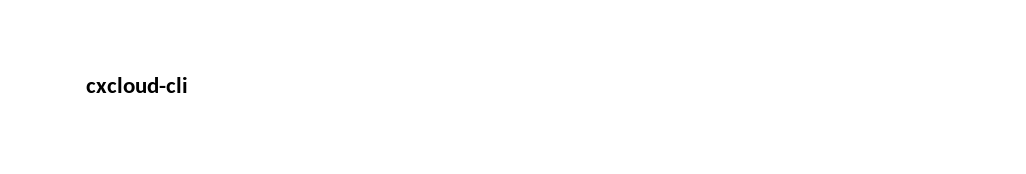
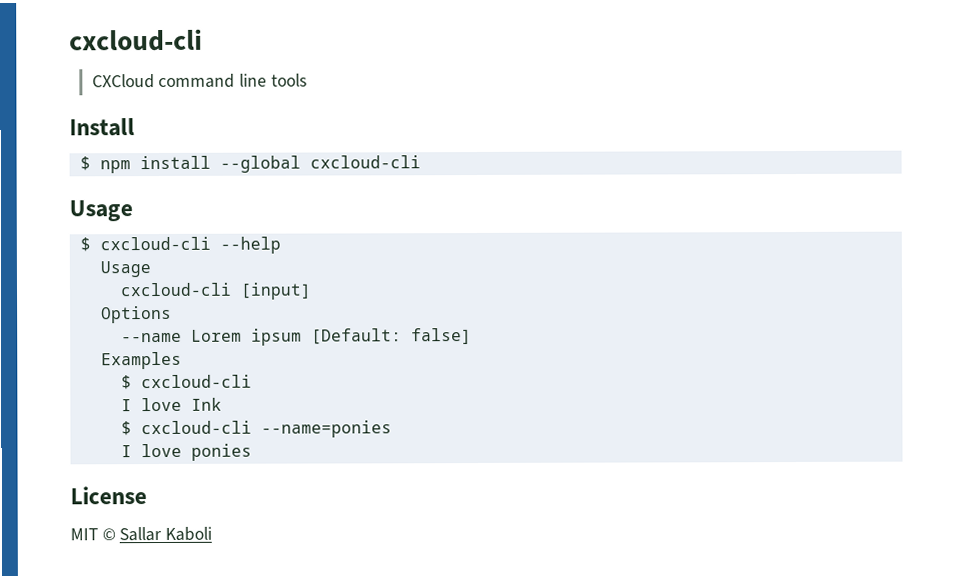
[86,77,188,93] cxcloud-cli -> [69,28,203,52] [91,73,307,89] [69,118,135,137] [79,155,421,174] [69,200,133,222] [79,236,281,254] [99,261,151,278] [119,282,312,300] [100,305,172,324] [120,328,472,346] [100,351,182,370] [120,374,252,390] [120,397,222,412] [120,420,392,438] [120,443,252,461] [70,486,147,505] [70,526,213,542] cxcloud-cli // CXCloud command line tools // Install // $ npm install --global cxcloud-cli // Usage // $ cxcloud-cli --help // Usage // cxcloud-cli [input] // Options // --name Lorem ipsum [Default: false] // Examples // $ cxcloud-cli // I love Ink // $ cxcloud-cli --name=ponies // I love ponies // License // MIT © Sallar Kaboli

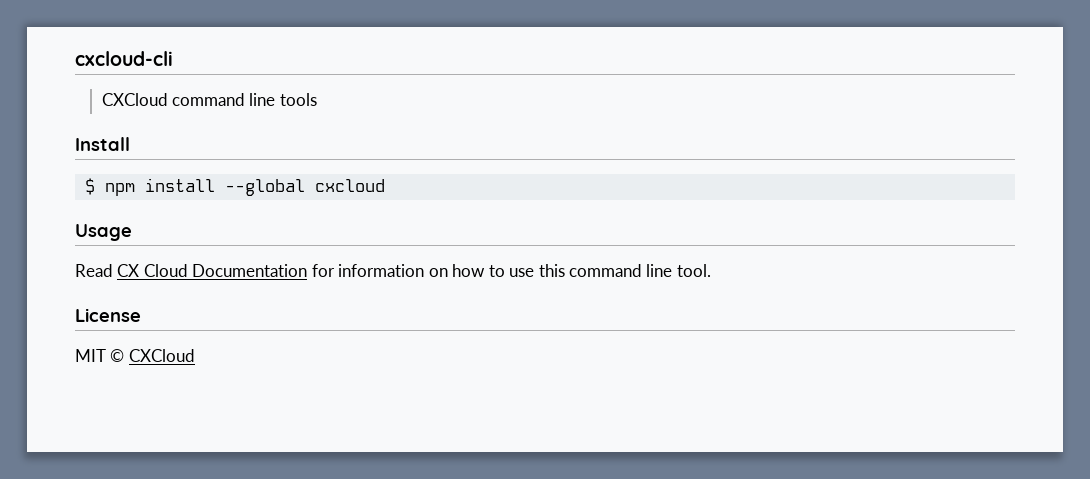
[309,155,421,169] [69,200,133,222] [79,236,281,254] [99,261,151,278] [119,282,312,300] [100,305,172,324] [120,328,472,346] [100,351,182,370] [120,374,252,390] [120,397,222,412] [120,420,392,438] [120,443,252,461] cxcloud-cli // Usage // $ cxcloud-cli --help // Usage // cxcloud-cli [input] // Options // --name Lorem ipsum [Default: false] // Examples // $ cxcloud-cli // I love Ink // $ cxcloud-cli --name=ponies // I love ponies -> [314,179,385,192] [75,224,132,241] [75,264,711,277] cxcloud // Usage // Read CX Cloud Documentation for information on how to use this command line tool.
[119,526,213,542] Sallar Kaboli -> [128,349,195,362] CXCloud

